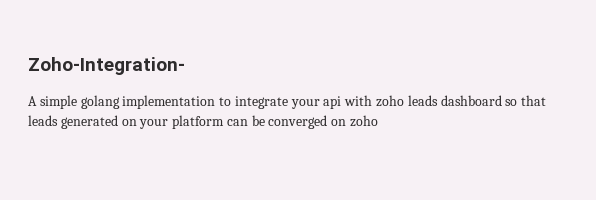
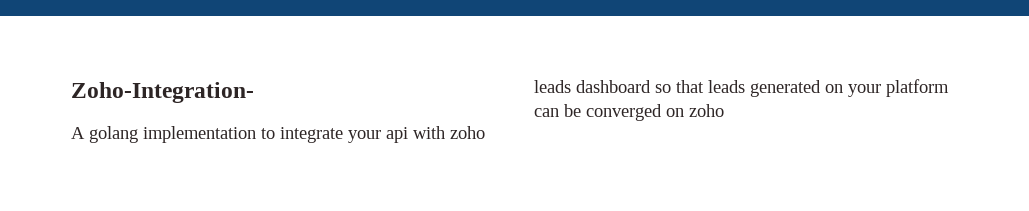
[39,95,77,109] simple -> (85, 133) none

